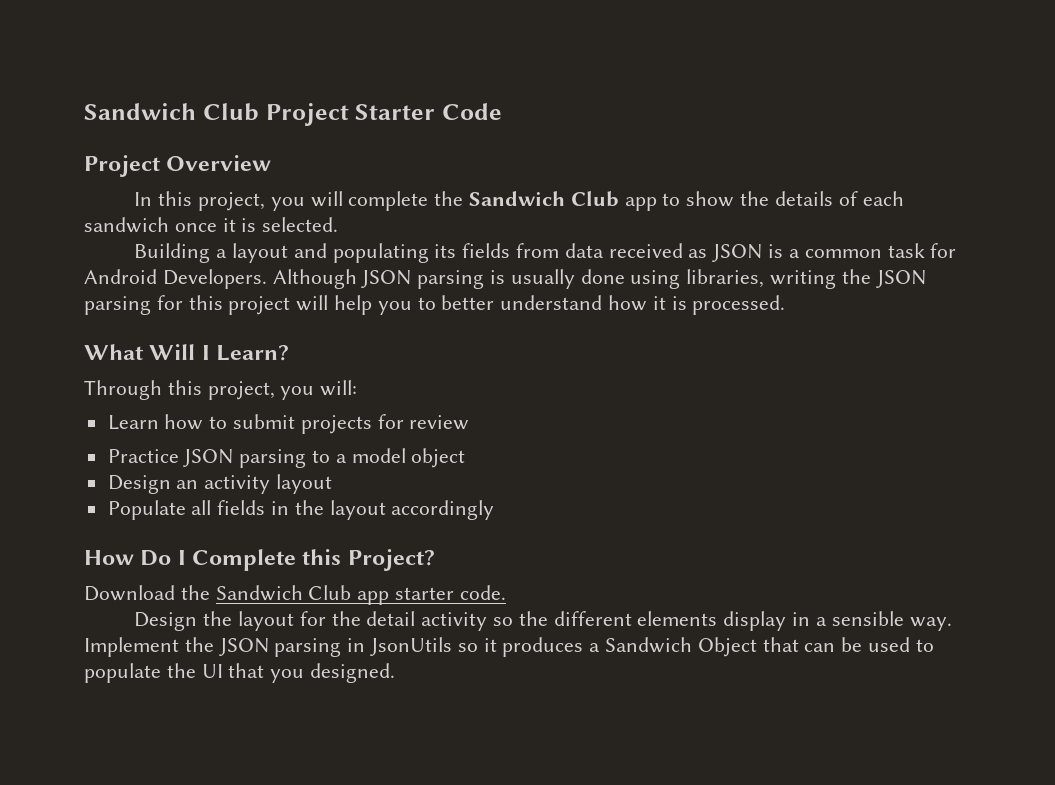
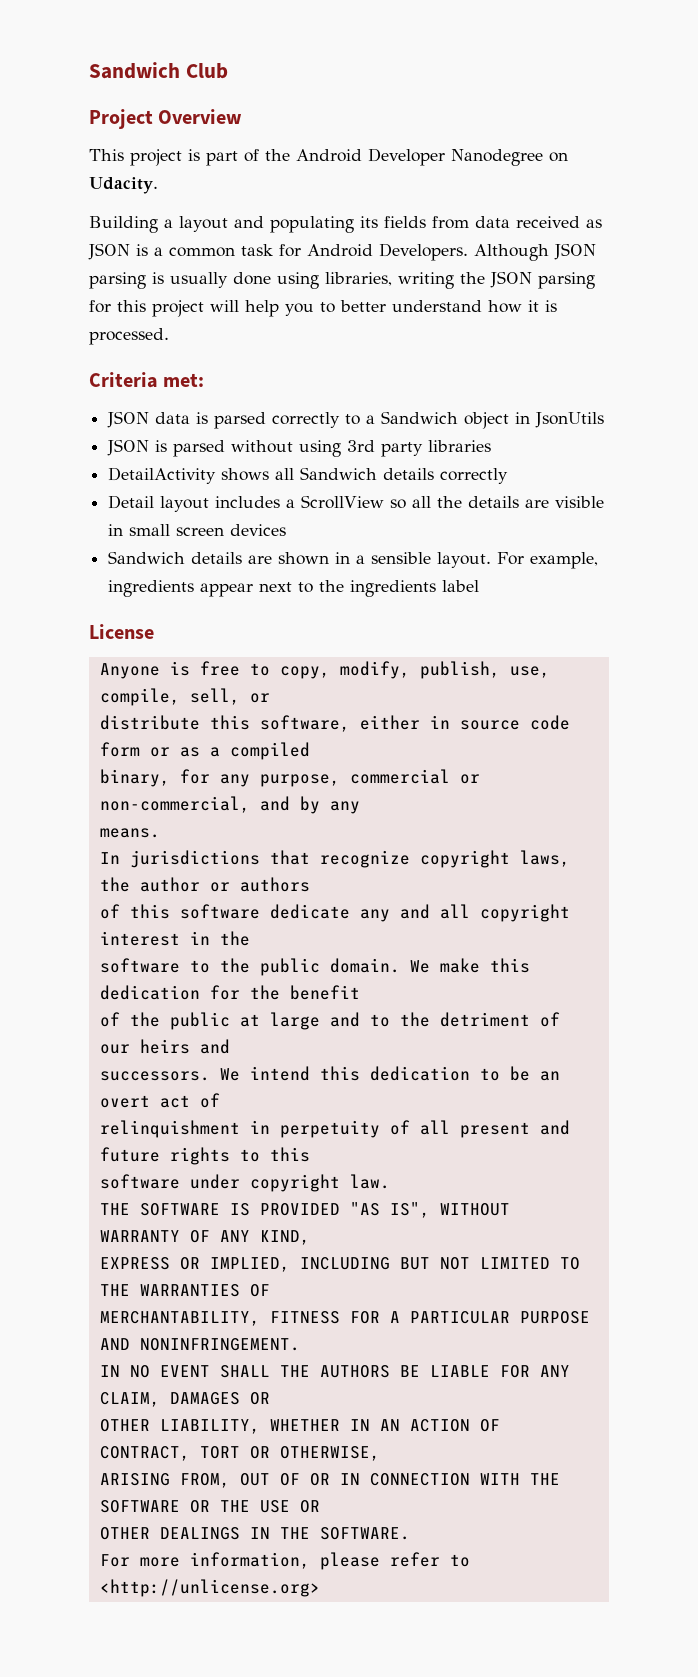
[84,103,502,126] Sandwich Club Project Starter Code -> [89,62,228,79] Sandwich Club
[134,191,904,211] [84,217,339,233] In this project, you will complete the Sandwich Club app to show the details of each sandwich once it is selected. -> [89,148,568,166] [89,177,158,194] This project is part of the Android Developer Nanodegree on Udacity.
[84,344,290,361] [84,380,358,400] [107,414,470,434] [107,449,307,468] What Will I Learn? // Through this project, you will: // Learn how to submit projects for review // Practice JSON parsing -> [89,372,205,388] [107,411,341,429] Criteria met: // JSON data is parsed correctly
[351,448,406,463] model -> [381,411,459,424] Sandwich
[107,474,333,494] [107,500,495,520] [84,549,435,571] [84,585,506,605] [134,611,952,631] [84,637,934,657] [84,663,396,683] // Design an activity layout // Populate all fields in the layout accordingly // How Do I Complete this Project? // Download the Sandwich Club app starter code. // Design the layout for the detail activity so the different elements display in a sensible way. Implement the JSON parsing in JsonUtils so it produces a Sandwich Object that can be used to populate the UI that you designed. -> [515,412,605,428] [107,439,492,457] [108,467,509,484] [108,495,605,512] [108,524,287,536] [108,551,599,569] [108,580,480,597] [89,624,154,639] [99,661,550,679] [99,688,270,706] [99,715,570,732] [99,742,310,760] [99,769,480,787] [99,796,360,814] [99,828,160,838] [99,850,570,868] [99,877,310,892] [99,904,570,922] [99,931,250,946] [99,958,530,976] [99,985,360,1000] [99,1012,560,1030] [99,1039,230,1054] [99,1066,560,1081] [99,1093,220,1108] [99,1120,570,1138] [99,1147,310,1165] [99,1174,390,1192] [99,1202,510,1218] [99,1230,310,1245] [99,1257,580,1272] [99,1284,270,1297] [99,1311,590,1326] [99,1338,300,1351] [99,1365,570,1378] [99,1392,270,1407] [99,1419,500,1434] [99,1446,380,1461] [99,1473,560,1488] [99,1500,320,1513] [99,1527,410,1540] [99,1552,470,1570] [99,1579,320,1597] in JsonUtils // JSON is parsed without using 3rd party libraries // DetailActivity shows all Sandwich details correctly // Detail layout includes a ScrollView so all the details are visible in small screen devices // Sandwich details are shown in a sensible layout. For example, ingredients appear next to the ingredients label // License // Anyone is free to copy, modify, publish, use, compile, sell, or // distribute this software, either in source code form or as a compiled // binary, for any purpose, commercial or non-commercial, and by any // means. // In jurisdictions that recognize copyright laws, the author or authors // of this software dedicate any and all copyright interest in the // software to the public domain. We make this dedication for the benefit // of the public at large and to the detriment of our heirs and // successors. We intend this dedication to be an overt act of // relinquishment in perpetuity of all present and future rights to this // software under copyright law. // THE SOFTWARE IS PROVIDED "AS IS", WITHOUT WARRANTY OF ANY KIND, // EXPRESS OR IMPLIED, INCLUDING BUT NOT LIMITED TO THE WARRANTIES OF // MERCHANTABILITY, FITNESS FOR A PARTICULAR PURPOSE AND NONINFRINGEMENT. // IN NO EVENT SHALL THE AUTHORS BE LIABLE FOR ANY CLAIM, DAMAGES OR // OTHER LIABILITY, WHETHER IN AN ACTION OF CONTRACT, TORT OR OTHERWISE, // ARISING FROM, OUT OF OR IN CONNECTION WITH THE SOFTWARE OR THE USE OR // OTHER DEALINGS IN THE SOFTWARE. // For more information, please refer to <http://unlicense.org>

